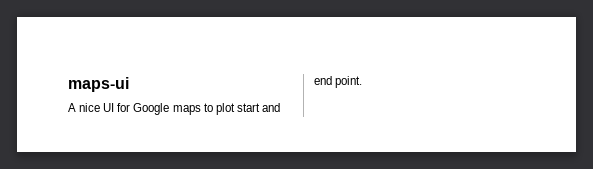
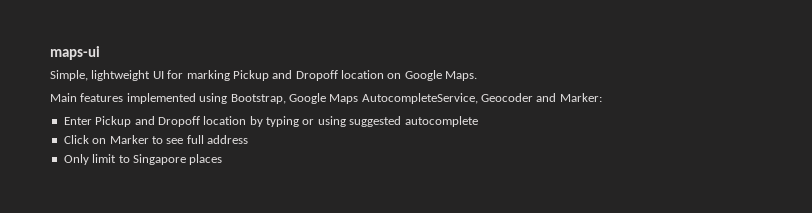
[68,103,280,115] [314,76,363,88] A nice UI for Google maps to plot start and end point. -> [50,70,478,81] [50,93,602,104] [63,116,478,127] [63,135,248,144] [63,154,223,165] Simple, lightweight UI for marking Pickup and Dropoff location on Google Maps. // Main features implemented using Bootstrap, Google Maps AutocompleteService, Geocoder and Marker: // Enter Pickup and Dropoff location by typing or using suggested autocomplete // Click on Marker to see full address // Only limit to Singapore places

